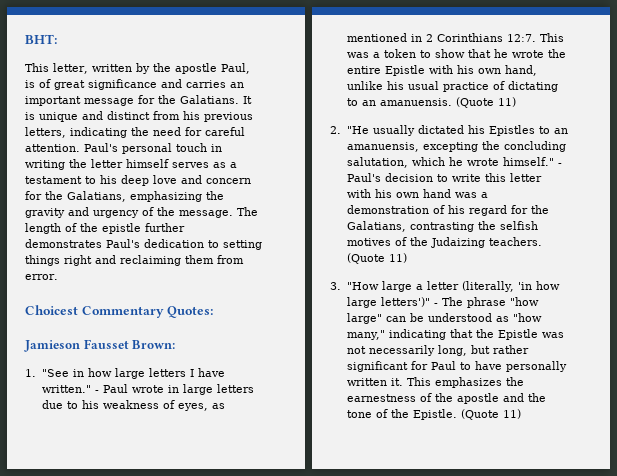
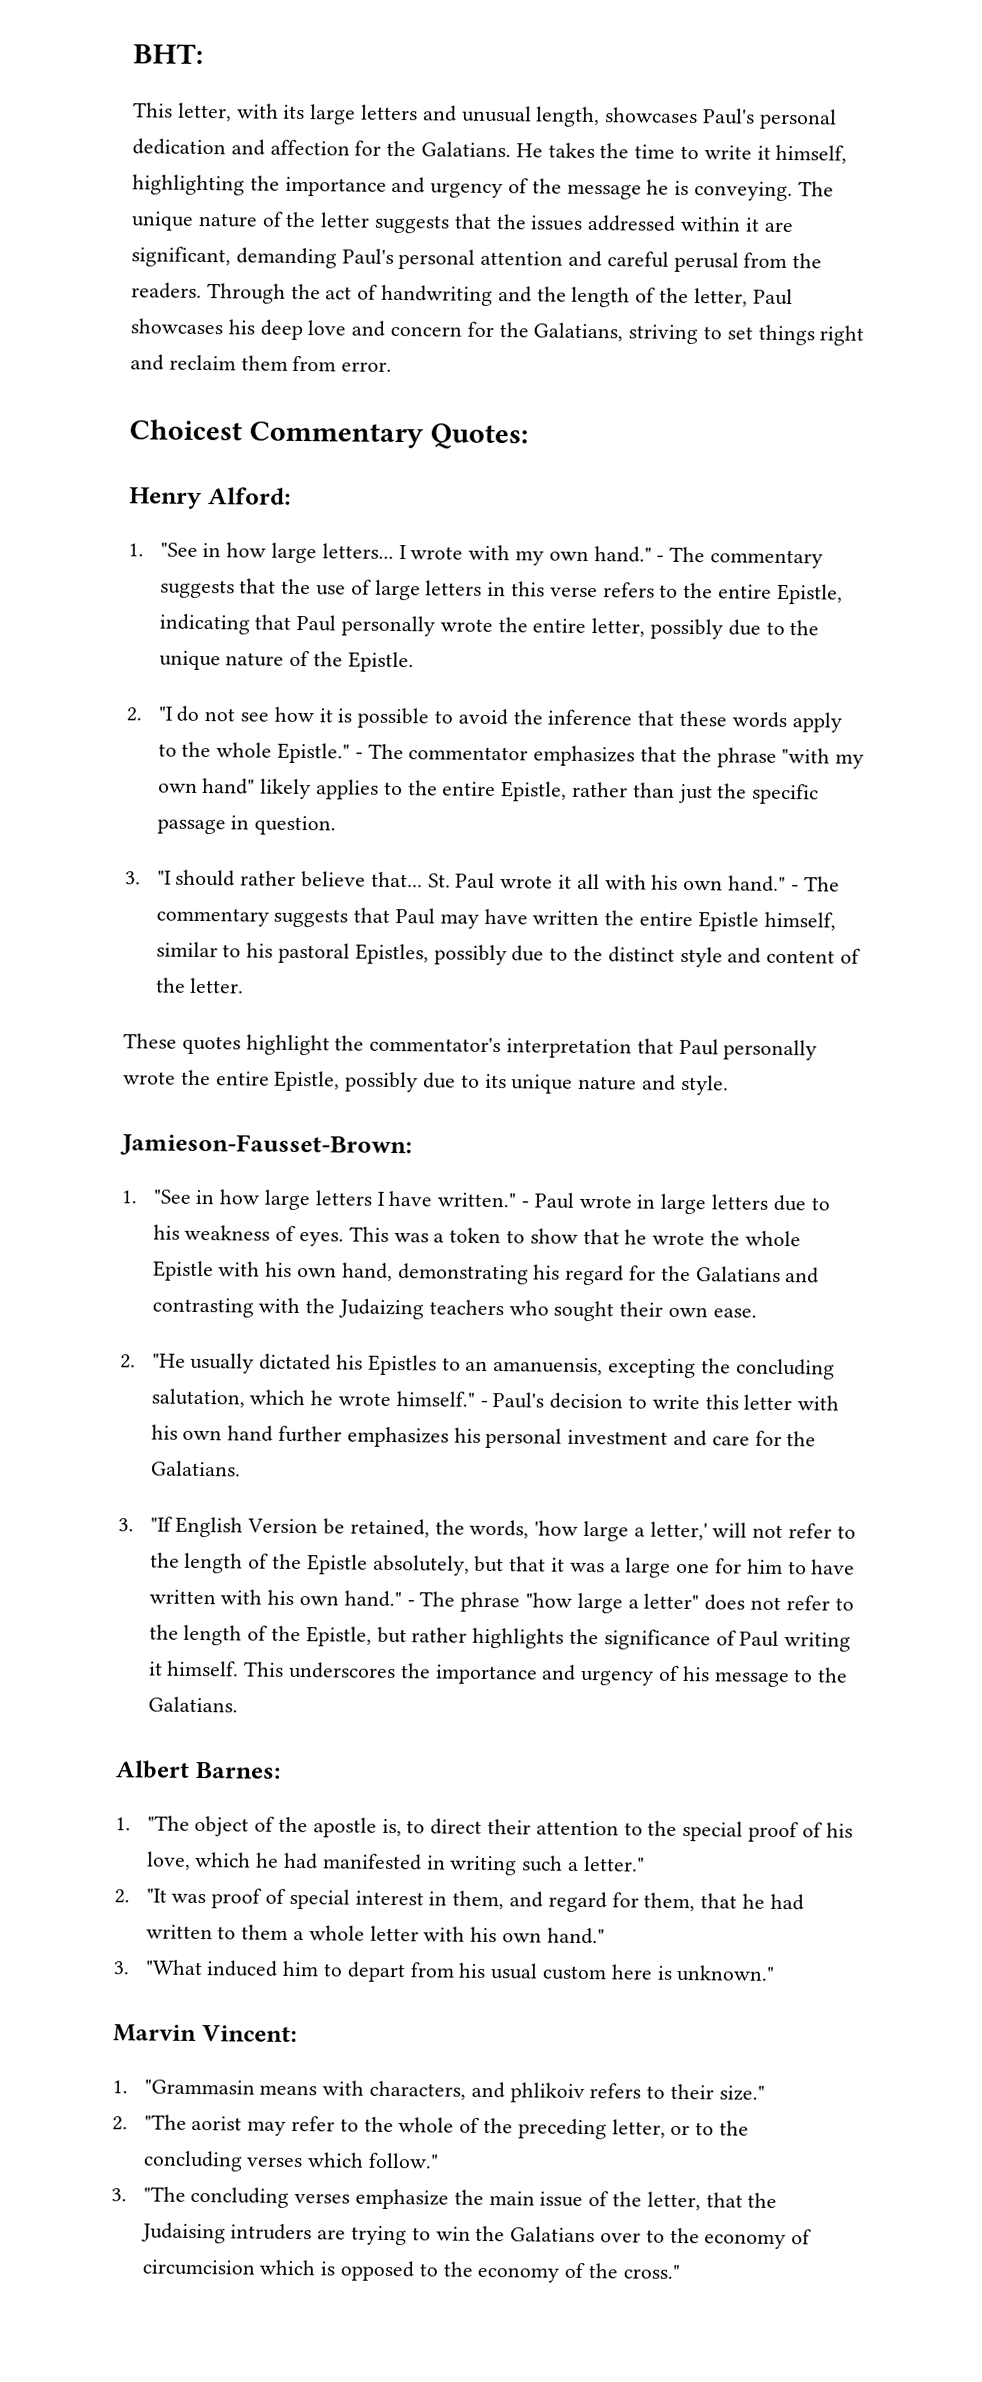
[91,63,250,74] [25,79,244,90] [25,95,252,106] [25,111,253,122] [25,127,245,138] [25,143,222,154] [25,159,237,170] [25,176,96,184] written by the apostle Paul, is of great significance and carries an important message for the Galatians. It is unique and distinct from his previous letters, indicating the need for careful attention. Paul's personal touch in writing the letter himself serves as a testament to -> [236,103,837,130] [132,138,848,164] [132,174,834,202] [131,211,793,234] [131,246,823,273] [131,282,793,308] [130,318,223,335] with its large letters and unusual length, showcases Paul's personal dedication and affection for the Galatians. He takes the time to write it himself, highlighting the importance and urgency of the message he is conveying. The unique nature of the letter suggests that the issues addressed within it are significant, demanding Paul's personal attention and careful perusal from the readers. Through the act of handwriting and the length of the letter, Paul showcases
[130,191,224,202] [25,207,258,218] [25,223,185,234] [25,239,262,250] emphasizing the gravity and urgency of the message. The length of the epistle further demonstrates Paul's dedication to setting -> [628,324,753,345] striving to set
[120,255,181,266] reclaiming -> [168,354,236,371] reclaim
[24,339,176,352] Jamieson Fausset Brown: -> [129,487,291,509] [128,542,824,569] [159,578,843,605] [158,613,820,640] [158,650,414,673] [126,705,842,733] [157,741,865,769] [157,778,820,805] [156,815,337,836] [125,869,840,893] [155,907,836,932] [155,941,862,968] [155,977,245,994] [123,1033,818,1061] [123,1069,729,1096] [120,1133,412,1159] Henry Alford: // 1. "See in how large letters... I wrote with my own hand." - The commentary suggests that the use of large letters in this verse refers to the entire Epistle, indicating that Paul personally wrote the entire letter, possibly due to the unique nature of the Epistle. // 2. "I do not see how it is possible to avoid the inference that these words apply to the whole Epistle." - The commentator emphasizes that the phrase "with my own hand" likely applies to the entire Epistle, rather than just the specific passage in question. // 3. "I should rather believe that... St. Paul wrote it all with his own hand." - The commentary suggests that Paul may have written the entire Epistle himself, similar to his pastoral Epistles, possibly due to the distinct style and content of the letter. // These quotes highlight the commentator's interpretation that Paul personally wrote the entire Epistle, possibly due to its unique nature and style. // Jamieson-Fausset-Brown:
[177,403,225,411] [346,33,536,42] eyes, as mentioned in 2 Corinthians 12:7. -> [298,1232,344,1247] eyes.
[346,66,381,74] entire -> [744,1230,801,1247] whole
[346,81,558,92] [346,97,516,108] unlike his usual practice of dictating to an amanuensis. (Quote 11) -> [397,1263,820,1286] [151,1297,757,1322] demonstrating his regard for the Galatians and contrasting with the Judaizing teachers who sought their own ease.
[454,192,488,198] [346,205,549,216] [346,221,538,232] [346,237,542,248] [346,253,407,264] [330,281,561,292] [346,297,539,308] [346,313,542,324] [346,329,565,340] [346,345,529,356] [346,361,567,372] [346,377,524,388] [346,393,546,404] [346,409,521,420] was a demonstration of his regard for the Galatians, contrasting the selfish motives of the Judaizing teachers. (Quote 11) // 3. "How large a letter (literally, 'in how large letters')" - The phrase "how large" can be understood as "how many," indicating that the Epistle was not necessarily long, but rather significant for Paul to have personally written it. This emphasizes the earnestness of the apostle and the tone of the Epistle. (Quote 11) -> [277,1425,817,1449] [150,1460,241,1477] [118,1516,856,1542] [149,1552,856,1578] [148,1589,854,1614] [148,1624,852,1652] [147,1660,849,1688] [147,1696,238,1713] [115,1760,281,1779] [115,1815,853,1843] [145,1851,645,1876] [114,1888,804,1913] [145,1924,605,1945] [113,1959,776,1983] [113,2024,297,2043] [112,2079,765,2104] [112,2114,750,2140] [142,2150,439,2172] [111,2186,778,2211] [140,2222,813,2250] [141,2259,680,2283] further emphasizes his personal investment and care for the Galatians. // 3. "If English Version be retained, the words, 'how large a letter,' will not refer to the length of the Epistle absolutely, but that it was a large one for him to have written with his own hand." - The phrase "how large a letter" does not refer to the length of the Epistle, but rather highlights the significance of Paul writing it himself. This underscores the importance and urgency of his message to the Galatians. // Albert Barnes: // 1. "The object of the apostle is, to direct their attention to the special proof of his love, which he had manifested in writing such a letter." // 2. "It was proof of special interest in them, and regard for them, that he had written to them a whole letter with his own hand." // 3. "What induced him to depart from his usual custom here is unknown." // Marvin Vincent: // 1. "Grammasin means with characters, and phlikoiv refers to their size." // 2. "The aorist may refer to the whole of the preceding letter, or to the concluding verses which follow." // 3. "The concluding verses emphasize the main issue of the letter, that the Judaising intruders are trying to win the Galatians over to the economy of circumcision which is opposed to the economy of the cross."

